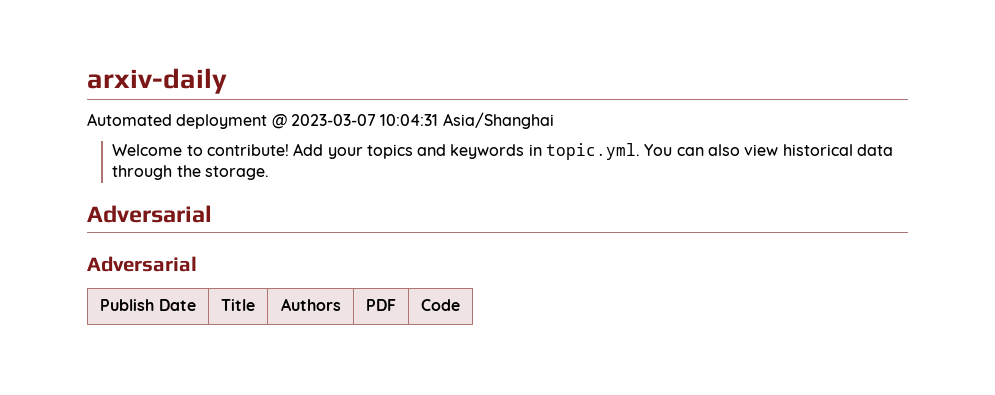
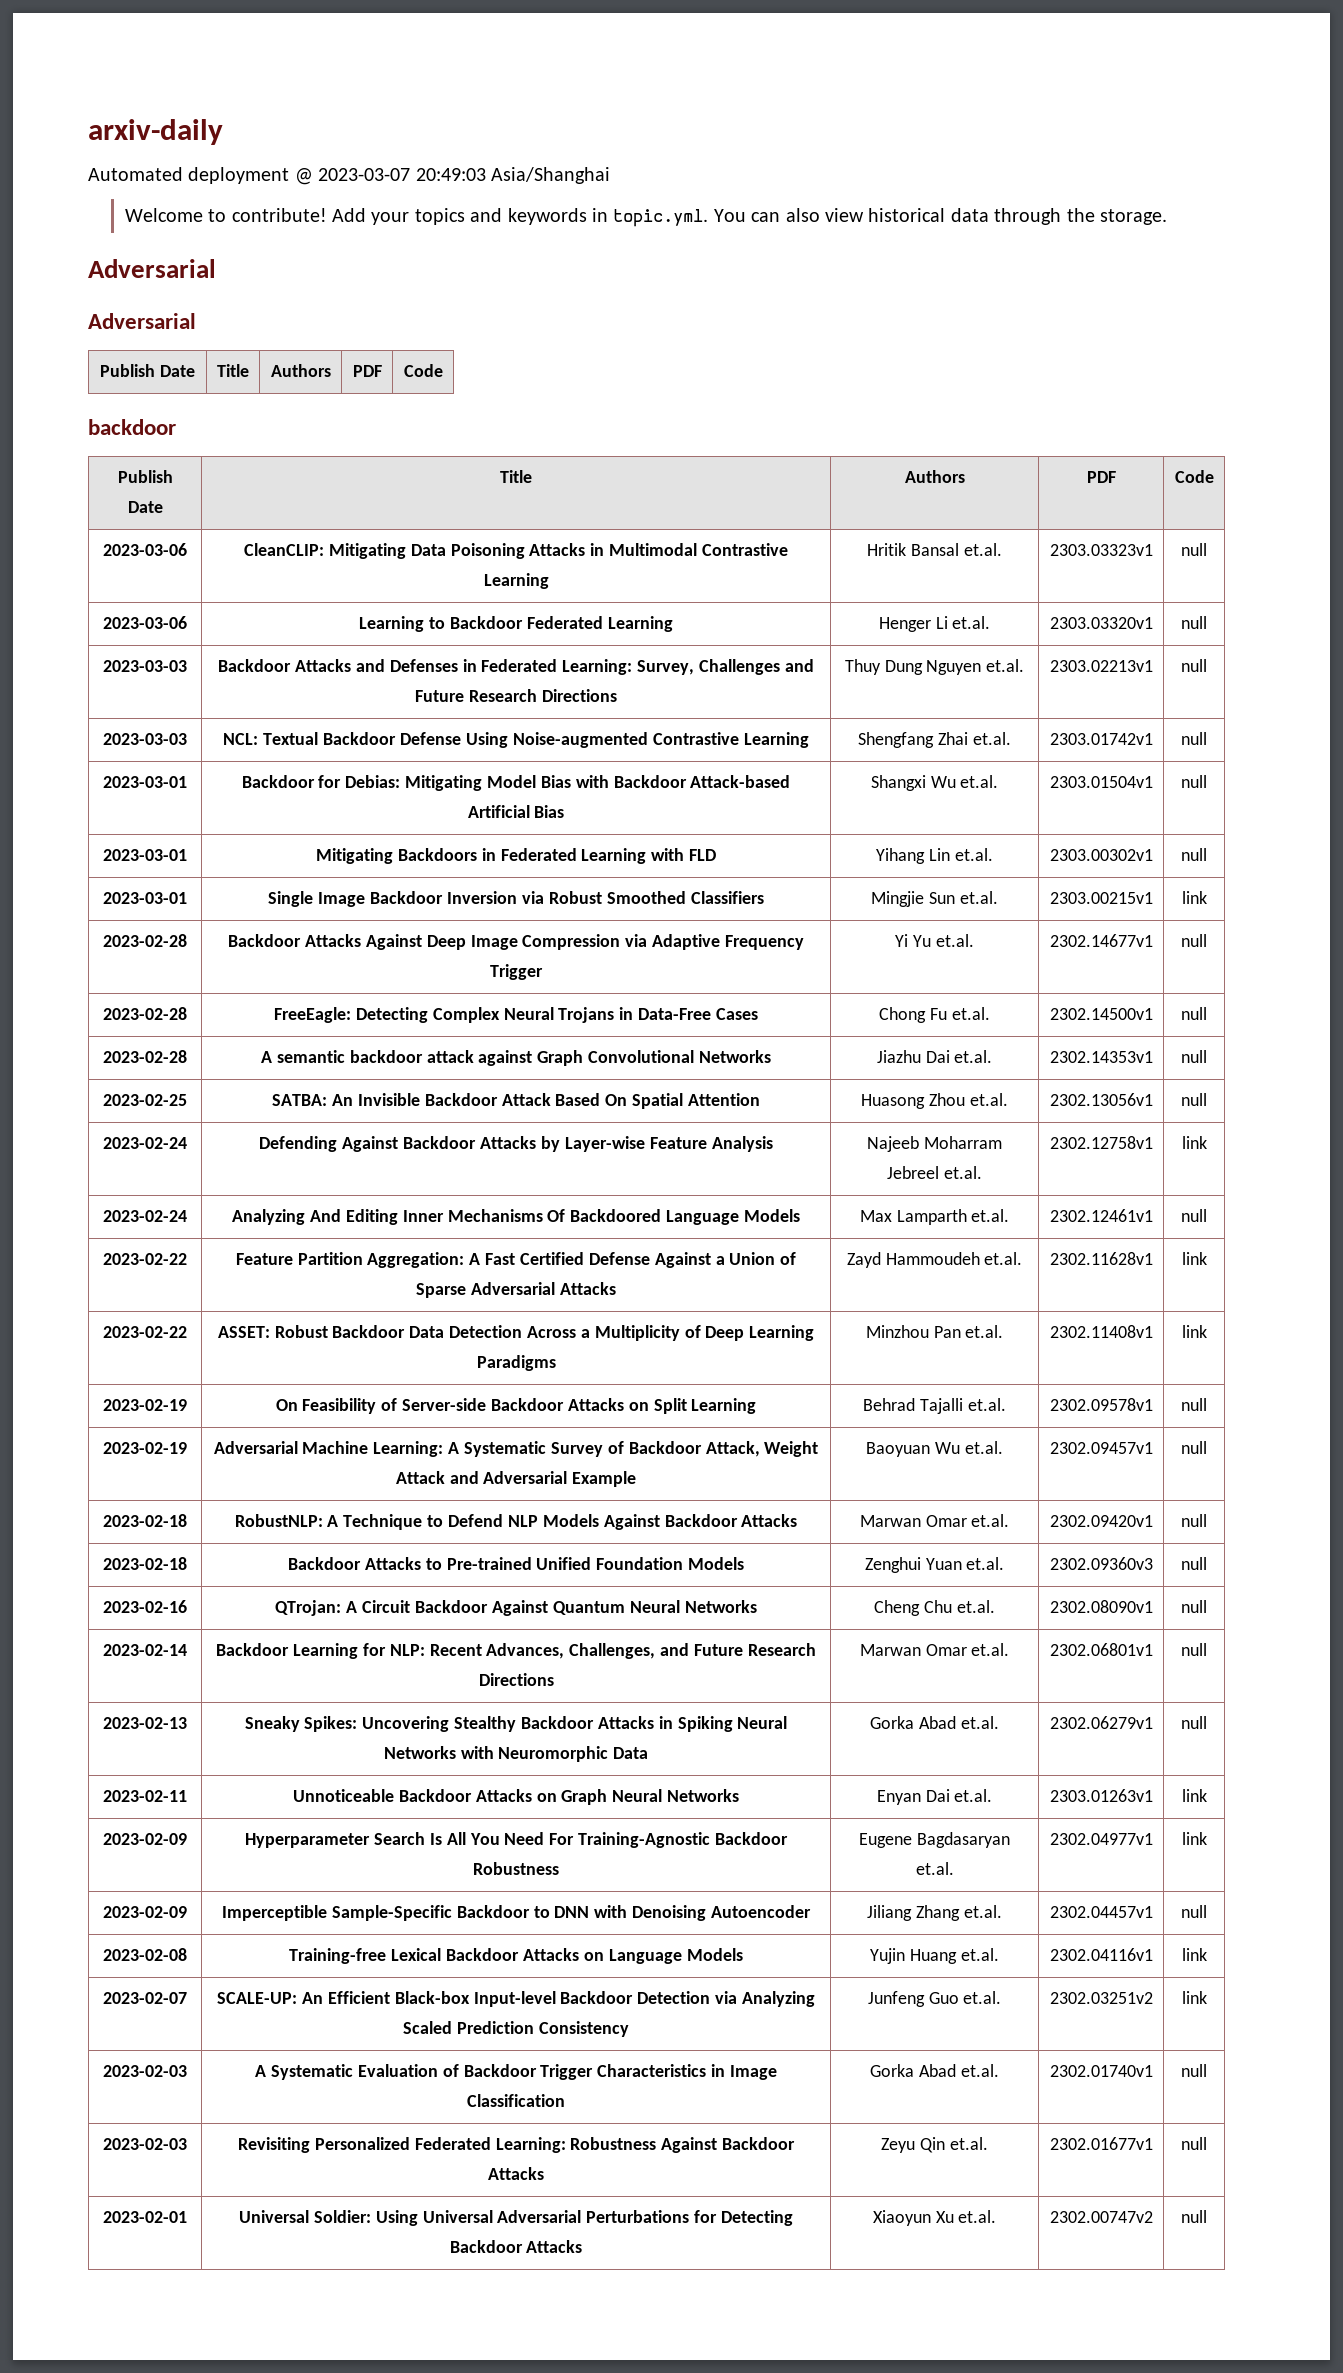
[380,114,439,126] 10:04:31 -> [415,168,486,181] 20:49:03
(460, 305) none -> [88,419,176,435] [117,470,173,483] [127,501,163,513] [500,470,532,483] [904,470,965,483] [1086,471,1116,483] [1174,470,1214,483] [103,543,187,556] [243,543,789,559] [483,573,549,589] [867,543,1002,556] [1049,544,1153,556] [1181,543,1207,556] [103,616,187,629] [359,616,673,632] [878,616,991,632] [1049,617,1153,629] [1181,616,1207,629] [103,660,187,672] [218,659,814,675] [415,689,617,702] [844,659,1025,675] [1049,660,1153,672] [1181,659,1207,672] [103,733,187,745] [223,732,809,748] [858,732,1011,748] [1049,733,1153,745] [1181,732,1207,745] [103,776,187,788] [241,775,791,791] [467,805,565,818] [870,775,999,791] [1049,776,1153,788] [1181,775,1207,788] [103,849,187,861] [315,848,717,864] [876,848,993,864] [1049,849,1153,861] [1181,848,1207,861] [103,892,187,904] [268,891,764,907] [871,891,998,907] [1049,892,1153,904] [1181,891,1207,904] [103,934,187,947] [228,934,804,950] [490,964,543,980] [895,934,974,947] [1049,934,1153,947] [1181,934,1207,947] [103,1007,187,1020] [273,1007,759,1023] [879,1007,990,1023] [1049,1008,1153,1020] [1181,1007,1207,1020] [103,1050,187,1063] [260,1050,772,1066] [876,1050,993,1063] [1049,1051,1153,1063] [1181,1050,1207,1063] [103,1094,187,1106] [272,1093,760,1109] [861,1093,1008,1109] [1049,1093,1153,1106] [1181,1093,1207,1106] [103,1137,187,1149] [259,1136,773,1152] [867,1136,1002,1152] [887,1166,982,1179] [1049,1136,1153,1149] [1181,1136,1207,1149] [103,1210,187,1222] [232,1209,800,1225] [859,1209,1010,1225] [1049,1209,1153,1222] [1181,1209,1207,1222] [103,1253,187,1265] [235,1252,797,1268] [416,1282,616,1298] [846,1252,1023,1268] [1049,1252,1153,1265] [1181,1252,1207,1265] [103,1326,187,1338] [217,1325,815,1341] [476,1355,556,1371] [865,1325,1004,1338] [1049,1325,1153,1338] [1181,1325,1207,1338] [103,1399,187,1411] [275,1398,757,1414] [863,1398,1006,1414] [1049,1398,1153,1411] [1181,1398,1207,1411] [103,1442,187,1454] [213,1441,819,1457] [395,1471,637,1487] [866,1441,1003,1457] [1049,1442,1153,1454] [1181,1441,1207,1454] [103,1514,187,1527] [234,1514,798,1530] [859,1514,1010,1527] [1049,1515,1153,1527] [1181,1514,1207,1527] [103,1557,187,1570] [287,1557,745,1570] [864,1557,1005,1573] [1049,1557,1153,1570] [1181,1557,1207,1570] [103,1600,187,1613] [275,1600,757,1616] [874,1600,995,1616] [1049,1600,1153,1613] [1181,1600,1207,1613] [103,1644,187,1656] [216,1643,816,1659] [478,1673,554,1686] [859,1643,1010,1656] [1049,1643,1153,1656] [1181,1643,1207,1656] [103,1717,187,1729] [244,1716,788,1732] [383,1746,649,1762] [870,1716,999,1729] [1049,1716,1153,1729] [1181,1716,1207,1729] [103,1790,187,1802] [292,1789,740,1805] [876,1789,993,1805] [1049,1789,1153,1802] [1181,1789,1207,1802] [103,1833,187,1845] [245,1832,788,1848] [473,1862,559,1875] [859,1832,1010,1848] [915,1862,954,1875] [1049,1833,1153,1845] [1181,1832,1207,1845] [103,1906,187,1918] [221,1905,812,1921] [867,1905,1002,1921] [1049,1906,1153,1918] [1181,1905,1207,1918] [103,1948,187,1961] [289,1948,743,1964] [870,1948,999,1964] [1049,1948,1153,1961] [1181,1948,1207,1961] [103,1992,187,2004] [217,1991,815,2007] [403,2021,629,2037] [867,1991,1002,2007] [1049,1992,1153,2004] [1181,1991,1207,2004] [103,2065,187,2077] [255,2064,777,2080] [467,2094,565,2107] [870,2064,999,2077] [1049,2065,1153,2077] [1181,2064,1207,2077] [103,2138,187,2150] [237,2137,796,2153] [488,2167,544,2180] [881,2137,988,2153] [1049,2137,1153,2150] [1181,2137,1207,2150] [103,2211,187,2223] [238,2210,794,2226] [449,2240,583,2253] [872,2210,997,2226] [1049,2211,1153,2223] [1181,2210,1207,2223] // backdoor // Publish Date | Title | Authors | PDF | Code // 2023-03-06 | CleanCLIP: Mitigating Data Poisoning Attacks in Multimodal Contrastive Learning | Hritik Bansal et.al. | 2303.03323v1 | null // 2023-03-06 | Learning to Backdoor Federated Learning | Henger Li et.al. | 2303.03320v1 | null // 2023-03-03 | Backdoor Attacks and Defenses in Federated Learning: Survey, Challenges and Future Research Directions | Thuy Dung Nguyen et.al. | 2303.02213v1 | null // 2023-03-03 | NCL: Textual Backdoor Defense Using Noise-augmented Contrastive Learning | Shengfang Zhai et.al. | 2303.01742v1 | null // 2023-03-01 | Backdoor for Debias: Mitigating Model Bias with Backdoor Attack-based Artificial Bias | Shangxi Wu et.al. | 2303.01504v1 | null // 2023-03-01 | Mitigating Backdoors in Federated Learning with FLD | Yihang Lin et.al. | 2303.00302v1 | null // 2023-03-01 | Single Image Backdoor Inversion via Robust Smoothed Classifiers | Mingjie Sun et.al. | 2303.00215v1 | link // 2023-02-28 | Backdoor Attacks Against Deep Image Compression via Adaptive Frequency Trigger | Yi Yu et.al. | 2302.14677v1 | null // 2023-02-28 | FreeEagle: Detecting Complex Neural Trojans in Data-Free Cases | Chong Fu et.al. | 2302.14500v1 | null // 2023-02-28 | A semantic backdoor attack against Graph Convolutional Networks | Jiazhu Dai et.al. | 2302.14353v1 | null // 2023-02-25 | SATBA: An Invisible Backdoor Attack Based On Spatial Attention | Huasong Zhou et.al. | 2302.13056v1 | null // 2023-02-24 | Defending Against Backdoor Attacks by Layer-wise Feature Analysis | Najeeb Moharram Jebreel et.al. | 2302.12758v1 | link // 2023-02-24 | Analyzing And Editing Inner Mechanisms Of Backdoored Language Models | Max Lamparth et.al. | 2302.12461v1 | null // 2023-02-22 | Feature Partition Aggregation: A Fast Certified Defense Against a Union of Sparse Adversarial Attacks | Zayd Hammoudeh et.al. | 2302.11628v1 | link // 2023-02-22 | ASSET: Robust Backdoor Data Detection Across a Multiplicity of Deep Learning Paradigms | Minzhou Pan et.al. | 2302.11408v1 | link // 2023-02-19 | On Feasibility of Server-side Backdoor Attacks on Split Learning | Behrad Tajalli et.al. | 2302.09578v1 | null // 2023-02-19 | Adversarial Machine Learning: A Systematic Survey of Backdoor Attack, Weight Attack and Adversarial Example | Baoyuan Wu et.al. | 2302.09457v1 | null // 2023-02-18 | RobustNLP: A Technique to Defend NLP Models Against Backdoor Attacks | Marwan Omar et.al. | 2302.09420v1 | null // 2023-02-18 | Backdoor Attacks to Pre-trained Unified Foundation Models | Zenghui Yuan et.al. | 2302.09360v3 | null // 2023-02-16 | QTrojan: A Circuit Backdoor Against Quantum Neural Networks | Cheng Chu et.al. | 2302.08090v1 | null // 2023-02-14 | Backdoor Learning for NLP: Recent Advances, Challenges, and Future Research Directions | Marwan Omar et.al. | 2302.06801v1 | null // 2023-02-13 | Sneaky Spikes: Uncovering Stealthy Backdoor Attacks in Spiking Neural Networks with Neuromorphic Data | Gorka Abad et.al. | 2302.06279v1 | null // 2023-02-11 | Unnoticeable Backdoor Attacks on Graph Neural Networks | Enyan Dai et.al. | 2303.01263v1 | link // 2023-02-09 | Hyperparameter Search Is All You Need For Training-Agnostic Backdoor Robustness | Eugene Bagdasaryan et.al. | 2302.04977v1 | link // 2023-02-09 | Imperceptible Sample-Specific Backdoor to DNN with Denoising Autoencoder | Jiliang Zhang et.al. | 2302.04457v1 | null // 2023-02-08 | Training-free Lexical Backdoor Attacks on Language Models | Yujin Huang et.al. | 2302.04116v1 | link // 2023-02-07 | SCALE-UP: An Efficient Black-box Input-level Backdoor Detection via Analyzing Scaled Prediction Consistency | Junfeng Guo et.al. | 2302.03251v2 | link // 2023-02-03 | A Systematic Evaluation of Backdoor Trigger Characteristics in Image Classification | Gorka Abad et.al. | 2302.01740v1 | null // 2023-02-03 | Revisiting Personalized Federated Learning: Robustness Against Backdoor Attacks | Zeyu Qin et.al. | 2302.01677v1 | null // 2023-02-01 | Universal Soldier: Using Universal Adversarial Perturbations for Detecting Backdoor Attacks | Xiaoyun Xu et.al. | 2302.00747v2 | null

